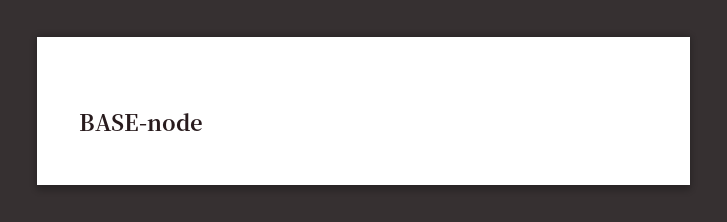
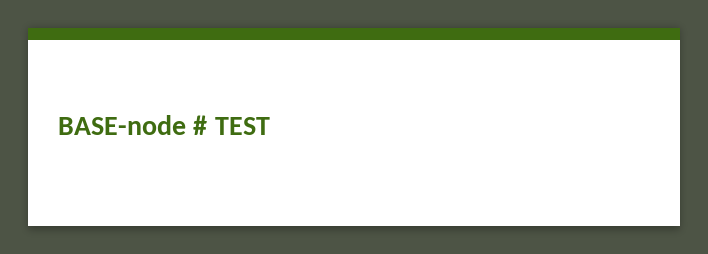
(203, 122) none -> [193,115,270,135] # TEST

